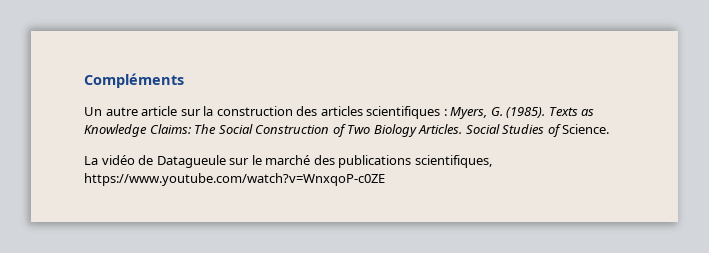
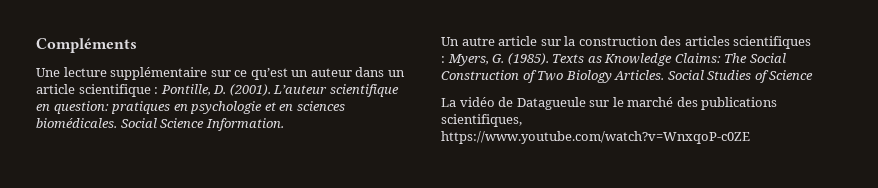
(184, 80) none -> [36,67,405,80] [36,84,399,97] [36,101,345,114] [36,118,284,131] // Une lecture supplémentaire sur ce qu’est un auteur dans un article scientifique : Pontille, D. (2001). L’auteur scientifique en question: pratiques en psychologie et en sciences biomédicales. Social Science Information.
[562,124,610,134] Science. -> [769,70,814,80] Science

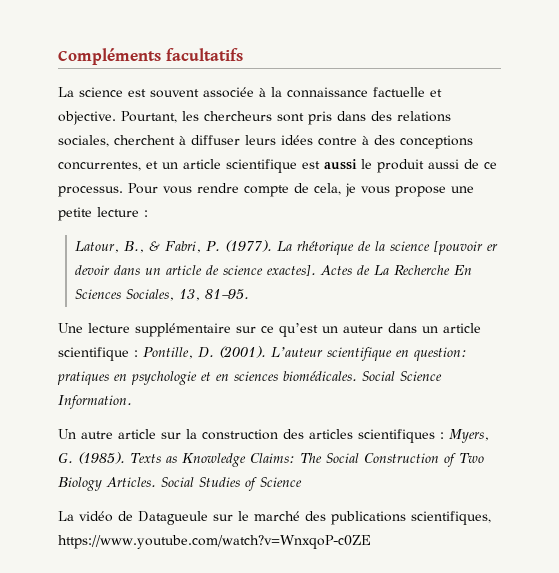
(137, 45) none -> [165,48,243,61] [58,87,442,98] [58,111,451,125] [58,135,473,149] [58,159,497,173] [58,183,474,197] [58,207,148,221] [74,240,498,255] [74,265,472,276] [74,289,249,301] facultatifs // La science est souvent associée à la connaissance factuelle et objective. Pourtant, les chercheurs sont pris dans des relations sociales, cherchent à diffuser leurs idées contre à des conceptions concurrentes, et un article scientifique est aussi le produit aussi de ce processus. Pour vous rendre compte de cela, je vous propose une petite lecture : // Latour, B., & Fabri, P. (1977). La rhétorique de la science [pouvoir er devoir dans un article de science exactes]. Actes de La Recherche En Sciences Sociales, 13, 81–95.

